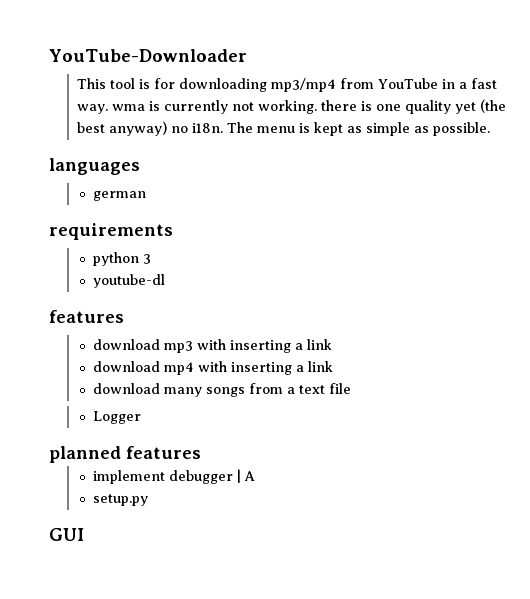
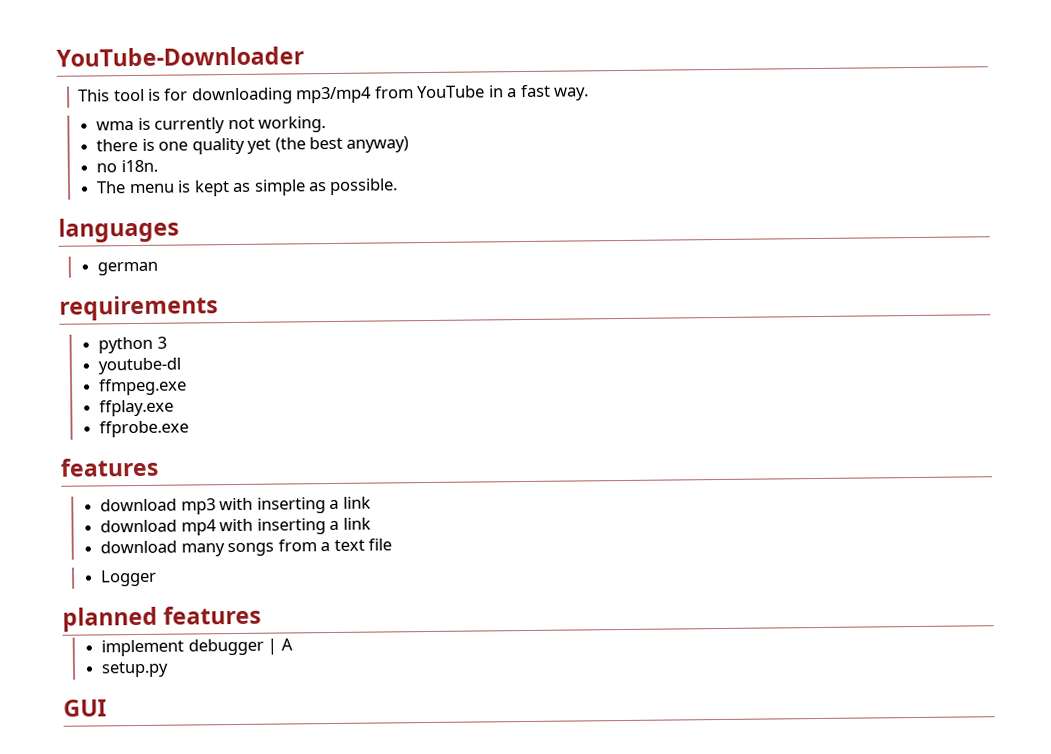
(109, 109) none -> (590, 94) //
(318, 107) none -> (327, 124) //
(168, 128) none -> (410, 144) //
(224, 128) none -> (158, 166) //
(166, 281) none -> [99,378,188,396] [99,399,175,417] [99,420,190,438] // ffmpeg.exe // ffplay.exe // ffprobe.exe

